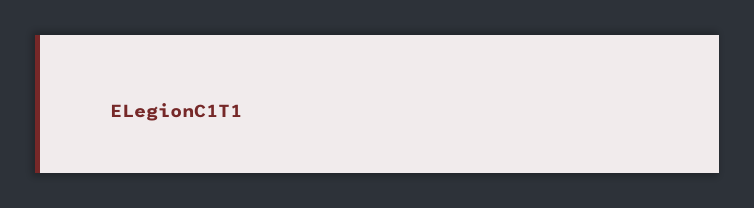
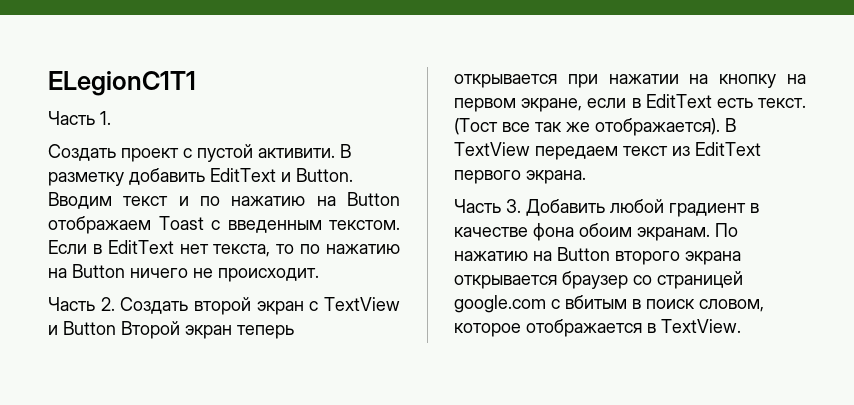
(242, 112) none -> [48,111,111,125] [48,144,351,162] [48,168,353,186] [48,192,400,209] [48,216,400,234] [48,240,400,257] [48,264,319,282] [48,297,400,315] [48,321,294,339] [454,74,806,88] [454,94,806,112] [454,118,736,136] [454,142,761,160] [454,170,586,184] [454,199,759,217] [454,223,738,241] [454,247,741,265] [454,271,743,289] [454,295,764,313] [454,319,741,337] // Часть 1. // Создать проект с пустой активити. В разметку добавить EditText и Button. Вводим текст и по нажатию на Button отображаем Toast с введенным текстом. Если в EditText нет текста, то по нажатию на Button ничего не происходит. // Часть 2. Создать второй экран с TextView и Button Второй экран теперь открывается при нажатии на кнопку на первом экране, если в EditText есть текст. (Тост все так же отображается). В TextView передаем текст из EditText первого экрана. // Часть 3. Добавить любой градиент в качестве фона обоим экранам. По нажатию на Button второго экрана открывается браузер со страницей google.com с вбитым в поиск словом, которое отображается в TextView.

